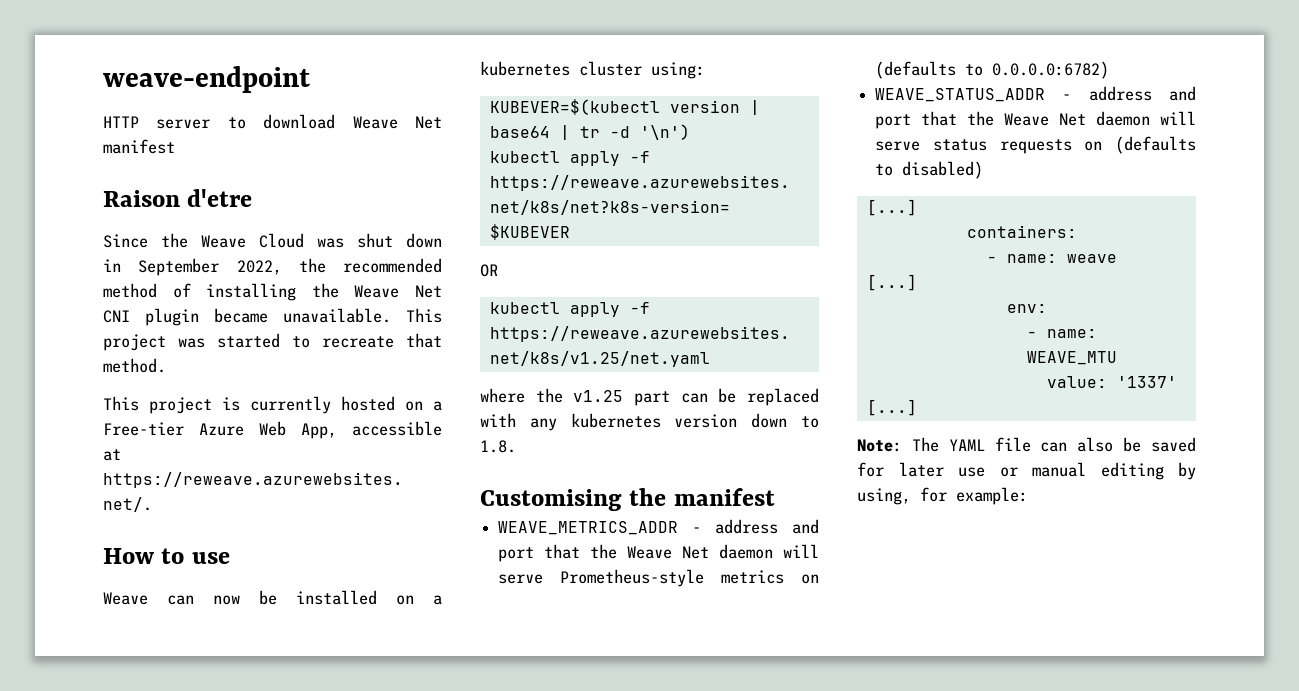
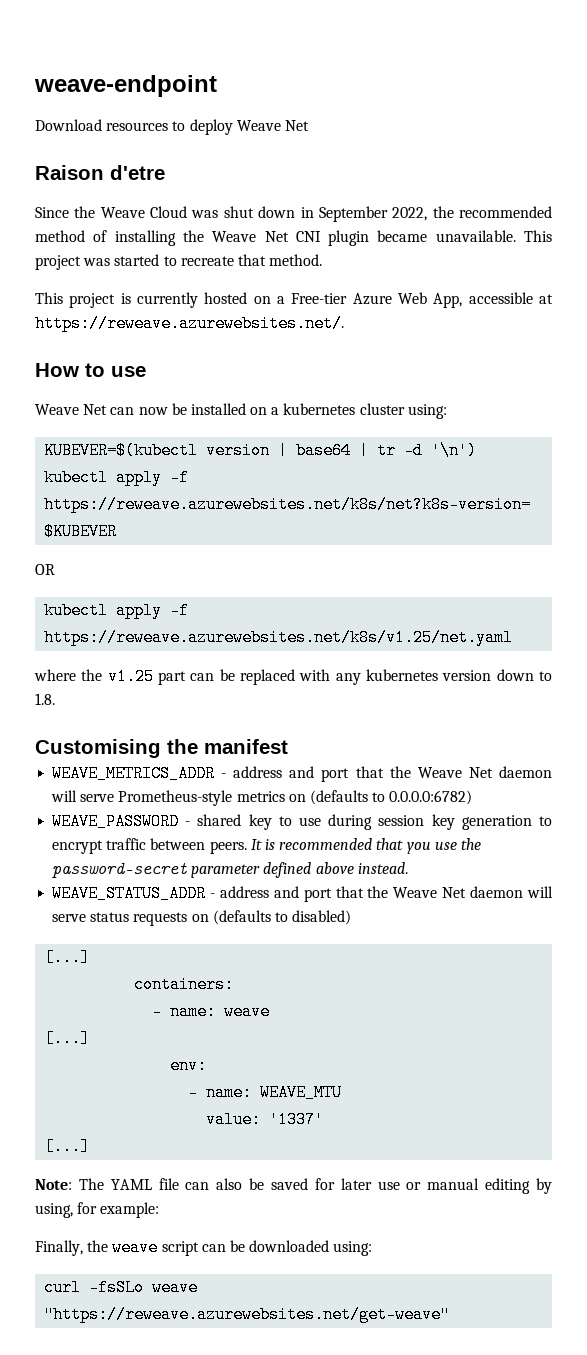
[103,114,442,129] [103,139,175,154] HTTP server to download Weave Net manifest -> [35,119,309,135] Download resources to deploy Weave Net
(148, 598) none -> [83,404,108,415] Net
(1110, 70) none -> [52,813,552,830] [52,838,481,854] [52,862,408,878] // WEAVE_PASSWORD - shared key to use during session key generation to encrypt traffic between peers. It is recommended that you use the password-secret parameter defined above instead.
(1028, 496) none -> [35,1239,373,1256] [44,1279,199,1296] [44,1306,451,1323] // Finally, the weave script can be downloaded using: // curl -fsSLo weave "https://reweave.azurewebsites.net/get-weave"

